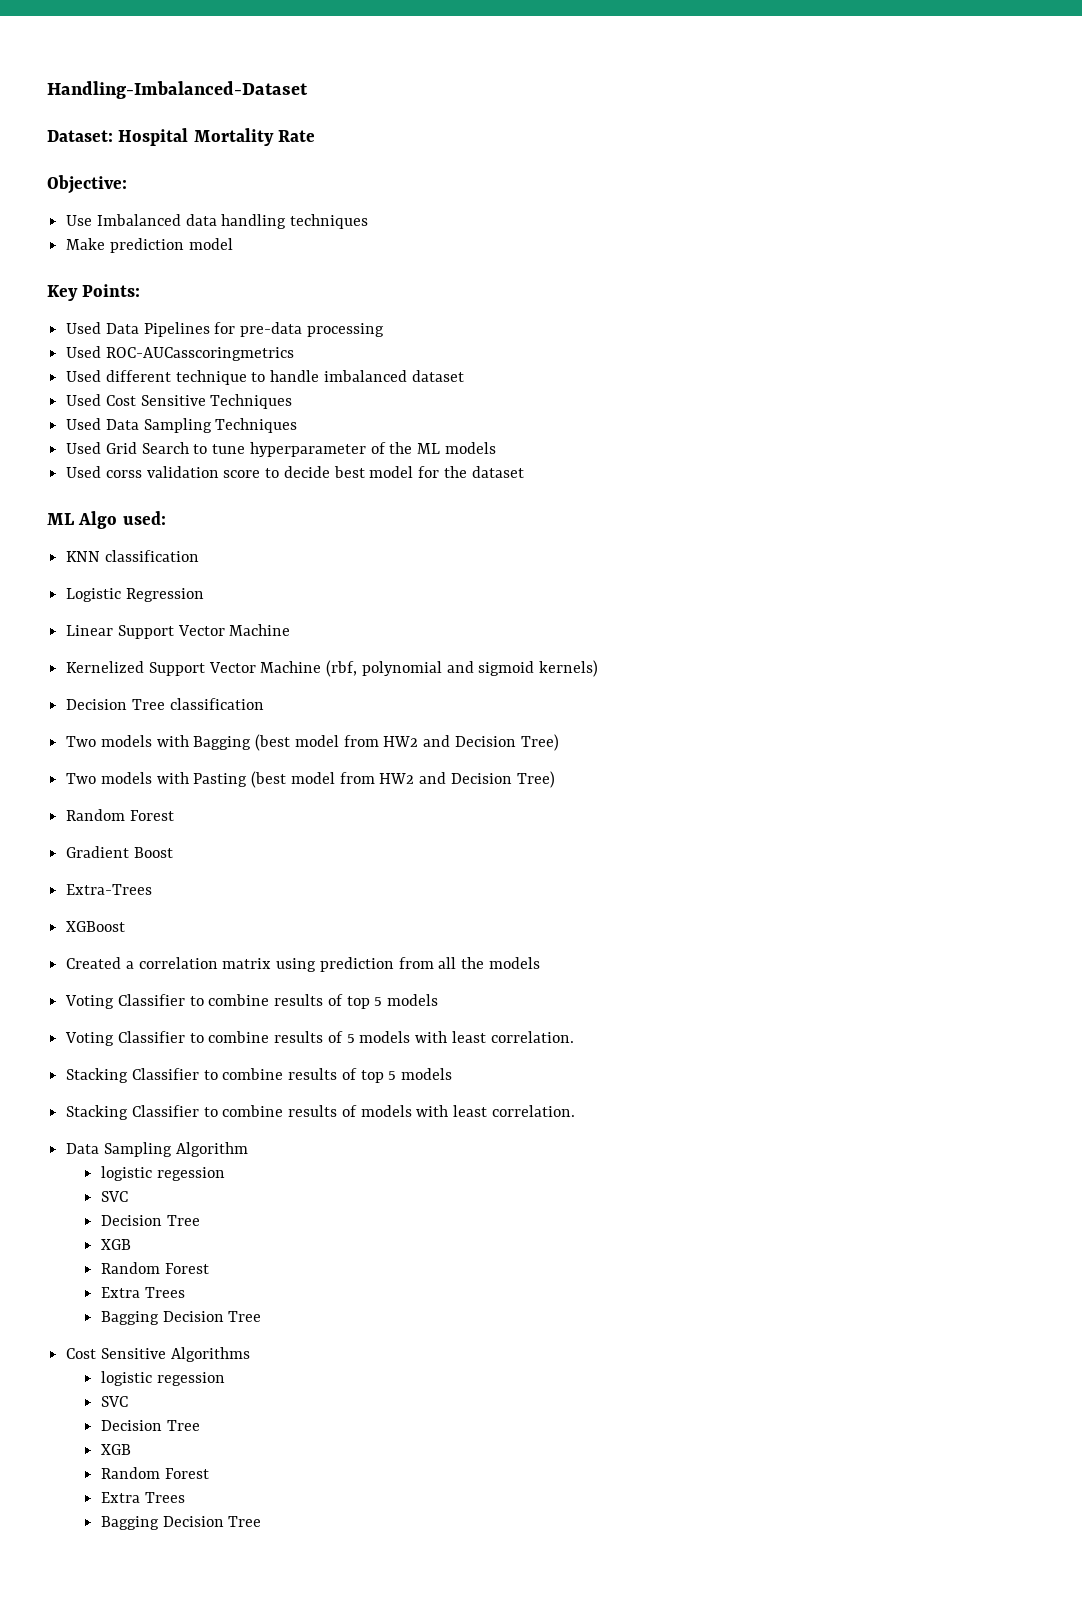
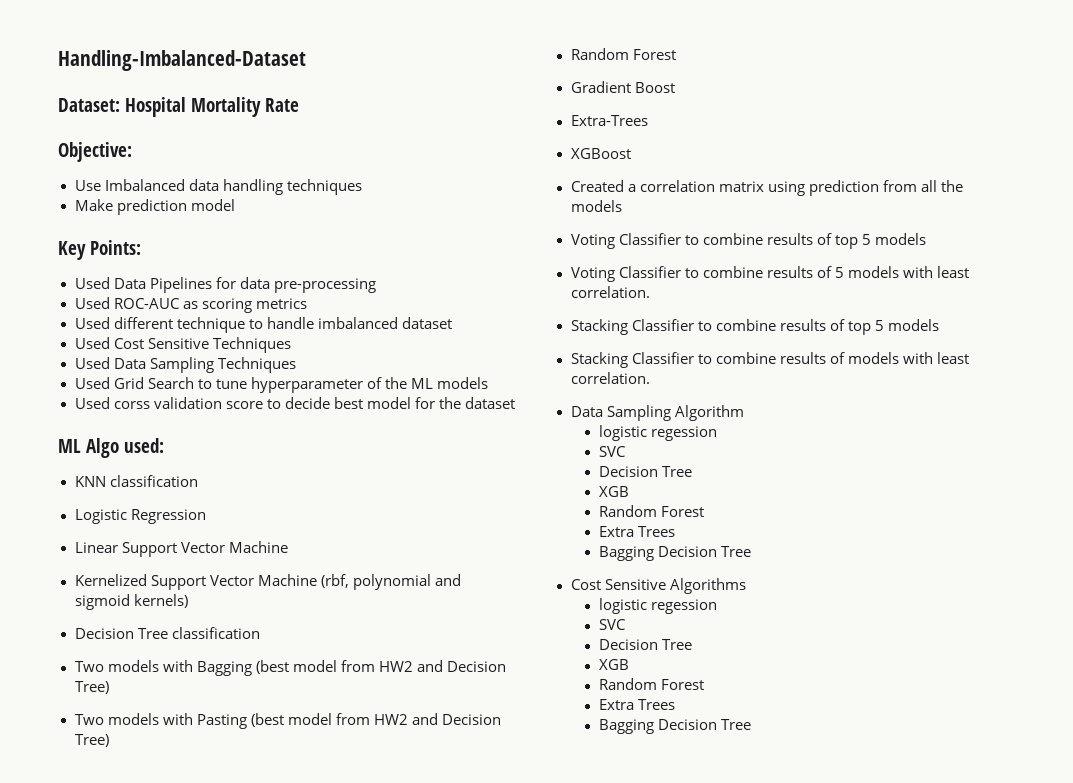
[240,322,384,337] [66,346,294,361] pre-data processing // Used ROC-AUCasscoringmetrics -> [239,277,376,293] [74,297,307,313] data pre-processing // Used ROC-AUC as scoring metrics

